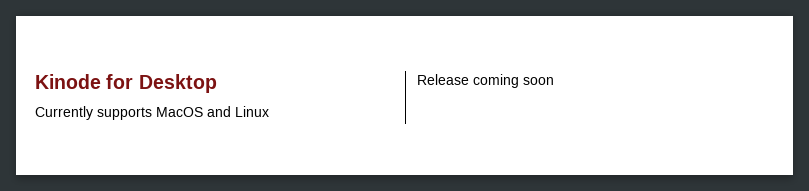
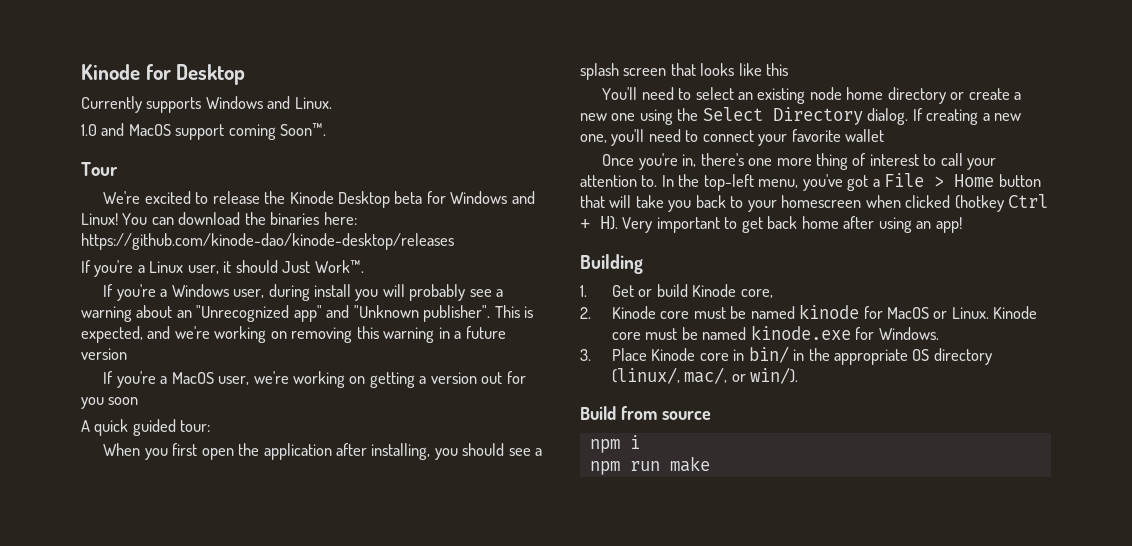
[156,106,269,117] [417,74,554,88] MacOS and Linux // Release coming soon -> [205,96,332,109] [81,123,327,140] [81,162,118,176] [103,191,535,208] [81,212,357,225] [81,233,454,250] [81,260,364,277] [103,284,504,301] [81,305,534,322] [81,326,506,343] [81,348,127,360] [103,371,526,388] [81,397,139,409] [81,419,211,436] [103,443,543,460] [580,63,789,80] [602,87,1022,104] [580,107,1022,125] [580,129,885,146] [602,153,997,170] [580,173,1041,191] [580,194,1049,212] [580,216,962,233] [580,254,643,274] [580,284,773,298] [580,304,1038,319] [611,325,939,340] [580,346,992,365] [611,367,799,384] [580,406,711,420] [589,435,640,453] [589,456,710,475] Windows and Linux. // 1.0 and MacOS support coming Soon™. // Tour // We're excited to release the Kinode Desktop beta for Windows and Linux! You can download the binaries here: https://github.com/kinode-dao/kinode-desktop/releases // If you're a Linux user, it should Just Work™. // If you're a Windows user, during install you will probably see a warning about an "Unrecognized app" and "Unknown publisher". This is expected, and we're working on removing this warning in a future version // If you're a MacOS user, we're working on getting a version out for you soon // A quick guided tour: // When you first open the application after installing, you should see a splash screen that looks like this // You'll need to select an existing node home directory or create a new one using the Select Directory dialog. If creating a new one, you'll need to connect your favorite wallet // Once you're in, there's one more thing of interest to call your attention to. In the top-left menu, you've got a File > Home button that will take you back to your homescreen when clicked (hotkey Ctrl + H). Very important to get back home after using an app! // Building // 1. Get or build Kinode core, // 2. Kinode core must be named kinode for MacOS or Linux. Kinode core must be named kinode.exe for Windows. // 3. Place Kinode core in bin/ in the appropriate OS directory (linux/, mac/, or win/). // Build from source // npm i // npm run make

